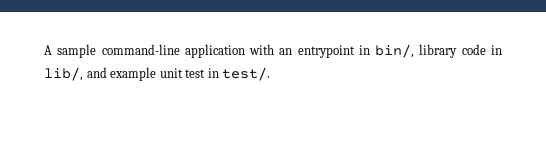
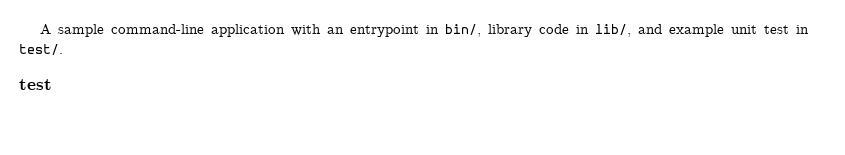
(271, 74) none -> [19,79,52,90] // test

